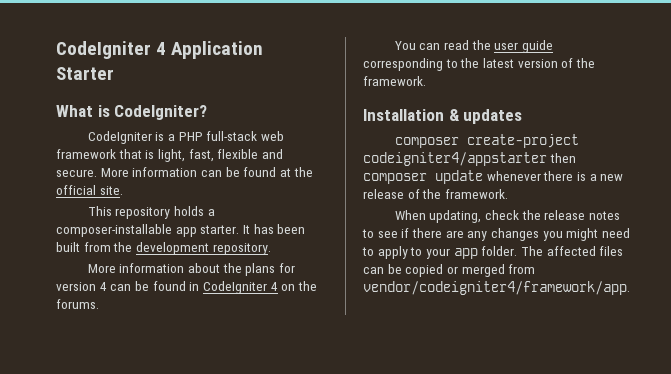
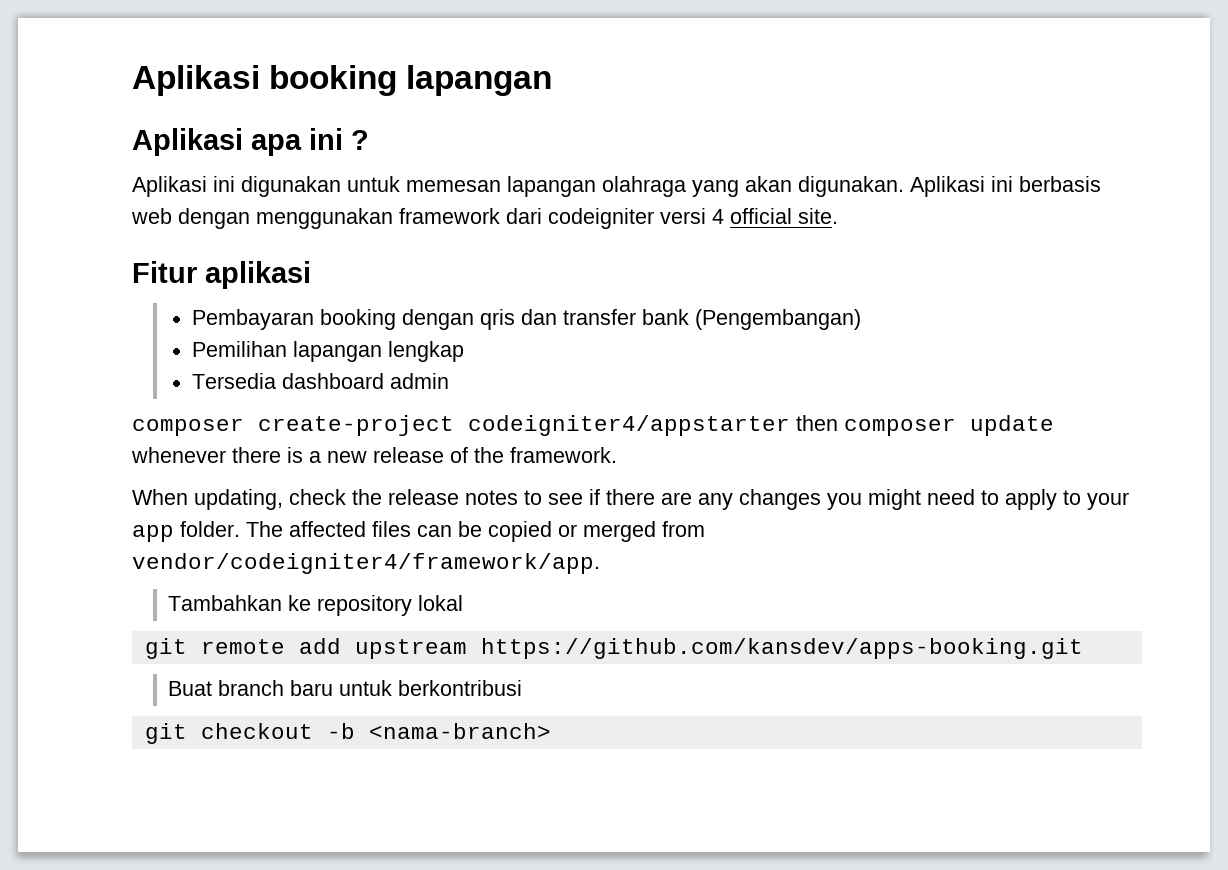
[56,41,264,59] [56,67,114,80] [56,105,208,120] [87,131,284,144] [56,149,283,162] [56,167,313,177] [56,185,123,195] [87,206,215,219] [56,224,306,237] [56,242,271,255] [87,263,295,276] [56,281,317,294] [56,299,99,309] [394,40,553,53] [363,58,595,71] [363,76,426,86] [363,109,523,124] CodeIgniter 4 Application Starter // What is CodeIgniter? // CodeIgniter is a PHP full-stack web framework that is light, fast, flexible and secure. More information can be found at the official site. // This repository holds a composer-installable app starter. It has been built from the development repository. // More information about the plans for version 4 can be found in CodeIgniter 4 on the forums. // You can read the user guide corresponding to the latest version of the framework. // Installation & updates -> [132,65,553,96] [132,128,369,156] [132,176,1101,197] [131,208,838,229] [132,261,311,289] [192,309,862,330] [192,341,465,362] [192,373,450,389] Aplikasi booking lapangan // Aplikasi apa ini ? // Aplikasi ini digunakan untuk memesan lapangan olahraga yang akan digunakan. Aplikasi ini berbasis web dengan menggunakan framework dari codeigniter versi 4 official site. // Fitur aplikasi // Pembayaran booking dengan qris dan transfer bank (Pengembangan) // Pemilihan lapangan lengkap // Tersedia dashboard admin
(630, 288) none -> [168,595,464,616] [144,638,1083,659] [168,680,523,696] [144,723,551,744] // Tambahkan ke repository lokal // git remote add upstream https://github.com/kansdev/apps-booking.git // Buat branch baru untuk berkontribusi // git checkout -b <nama-branch>

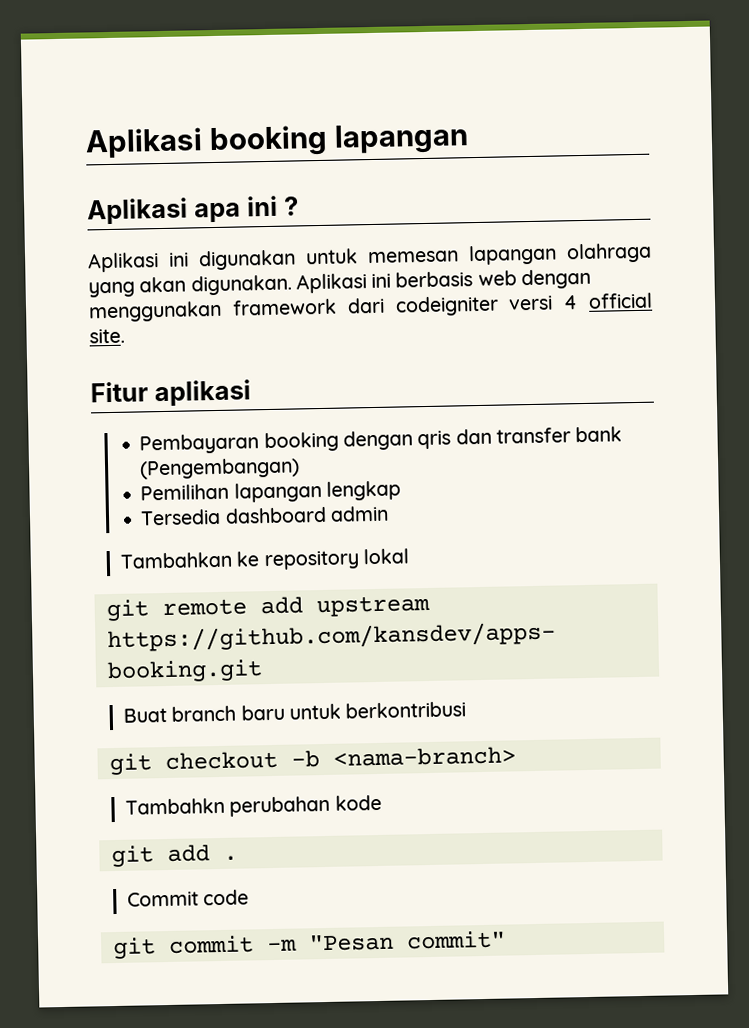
[132,415,1054,436] [131,447,617,463] [132,489,1129,510] [132,521,705,542] [132,553,600,574] // composer create-project codeigniter4/appstarter then composer update whenever there is a new release of the framework. // When updating, check the release notes to see if there are any changes you might need to apply to your app folder. The affected files can be copied or merged from vendor/codeigniter4/framework/app. -> (390, 513) none
(551, 731) none -> [125,794,382,817] [110,844,238,868] [127,889,250,907] [112,930,506,960] // Tambahkn perubahan kode // git add . // Commit code // git commit -m "Pesan commit"

